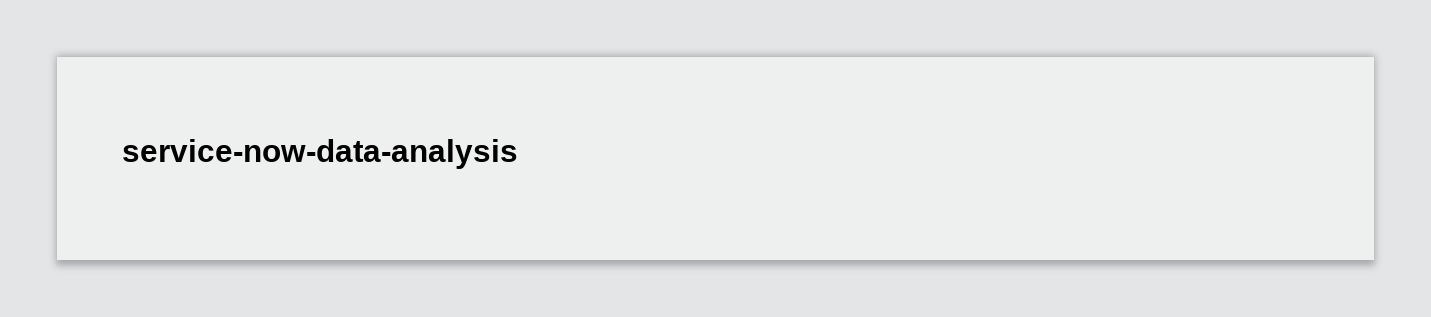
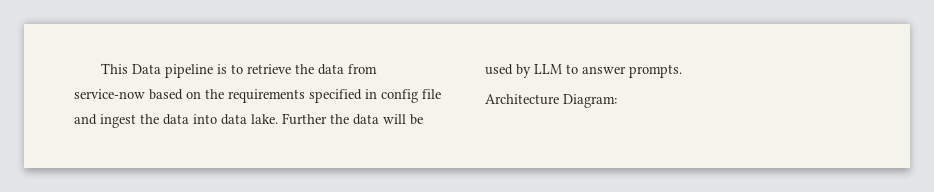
[122,139,518,169] service-now-data-analysis -> [100,63,377,78] [74,89,441,103] [74,113,423,128] [485,64,682,78] [485,94,617,108] This Data pipeline is to retrieve the data from service-now based on the requirements specified in config file and ingest the data into data lake. Further the data will be used by LLM to answer prompts. // Architecture Diagram:

